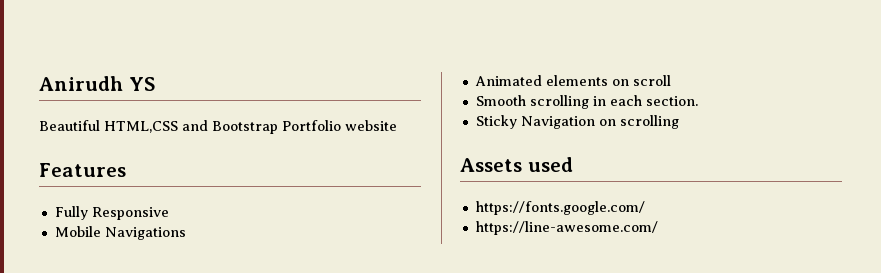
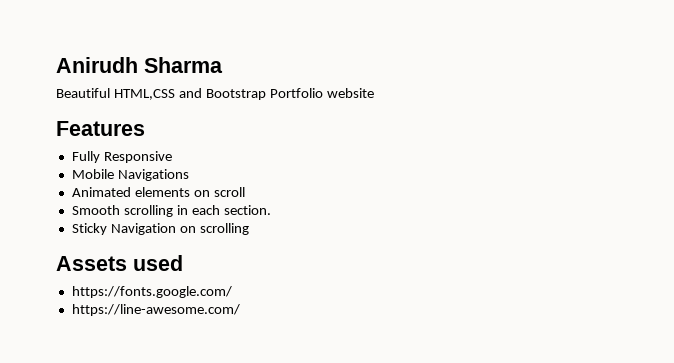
[128,77,155,91] YS -> [144,57,223,73] Sharma

